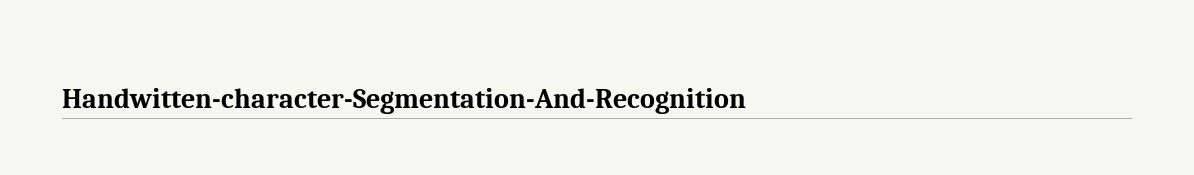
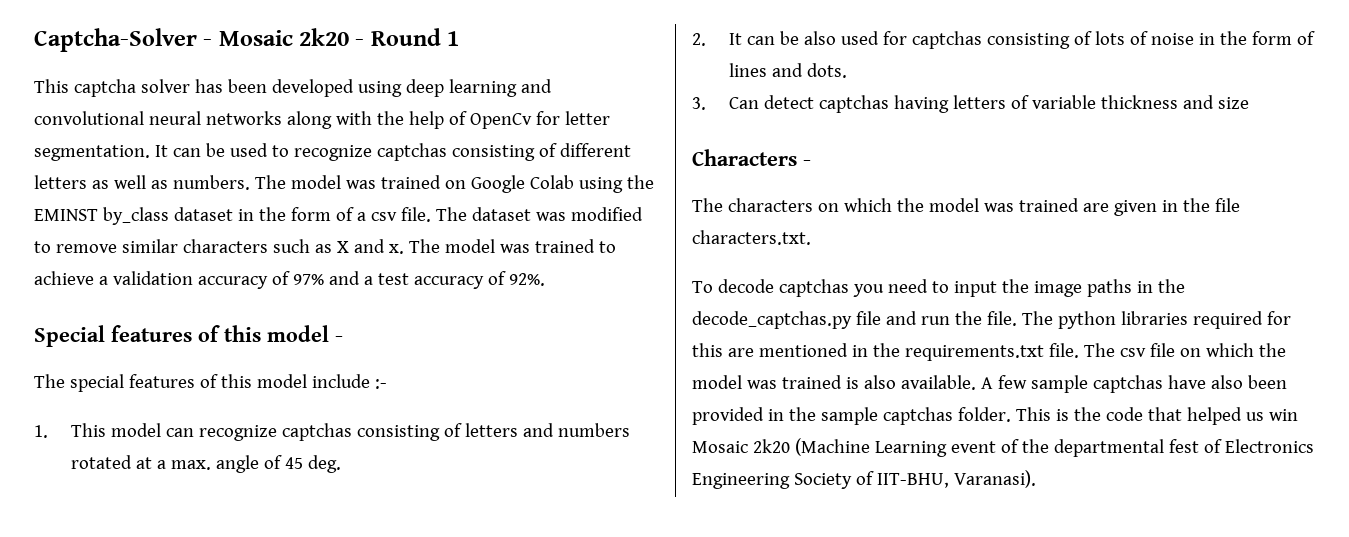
[62,88,746,114] Handwitten-character-Segmentation-And-Recognition -> [34,28,460,52] [34,79,552,97] [34,111,610,129] [34,143,631,161] [34,175,654,193] [34,207,643,225] [34,239,616,254] [34,271,545,289] [34,325,343,347] [34,374,387,392] [34,423,630,441] [70,455,341,473] [692,31,1315,49] [728,63,847,78] [692,95,1249,113] [692,149,811,166] [692,198,1240,216] [692,230,811,245] [692,279,1185,297] [692,311,1291,329] [692,343,1286,361] [692,375,1287,393] [692,407,1298,425] [692,438,1314,457] [692,470,1036,489] Captcha-Solver - Mosaic 2k20 - Round 1 // This captcha solver has been developed using deep learning and convolutional neural networks along with the help of OpenCv for letter segmentation. It can be used to recognize captchas consisting of different letters as well as numbers. The model was trained on Google Colab using the EMINST by_class dataset in the form of a csv file. The dataset was modified to remove similar characters such as X and x. The model was trained to achieve a validation accuracy of 97% and a test accuracy of 92%. // Special features of this model - // The special features of this model include :- // 1. This model can recognize captchas consisting of letters and numbers rotated at a max. angle of 45 deg. // 2. It can be also used for captchas consisting of lots of noise in the form of lines and dots. // 3. Can detect captchas having letters of variable thickness and size // Characters - // The characters on which the model was trained are given in the file characters.txt. // To decode captchas you need to input the image paths in the decode_captchas.py file and run the file. The python libraries required for this are mentioned in the requirements.txt file. The csv file on which the model was trained is also available. A few sample captchas have also been provided in the sample captchas folder. This is the code that helped us win Mosaic 2k20 (Machine Learning event of the departmental fest of Electronics Engineering Society of IIT-BHU, Varanasi).

